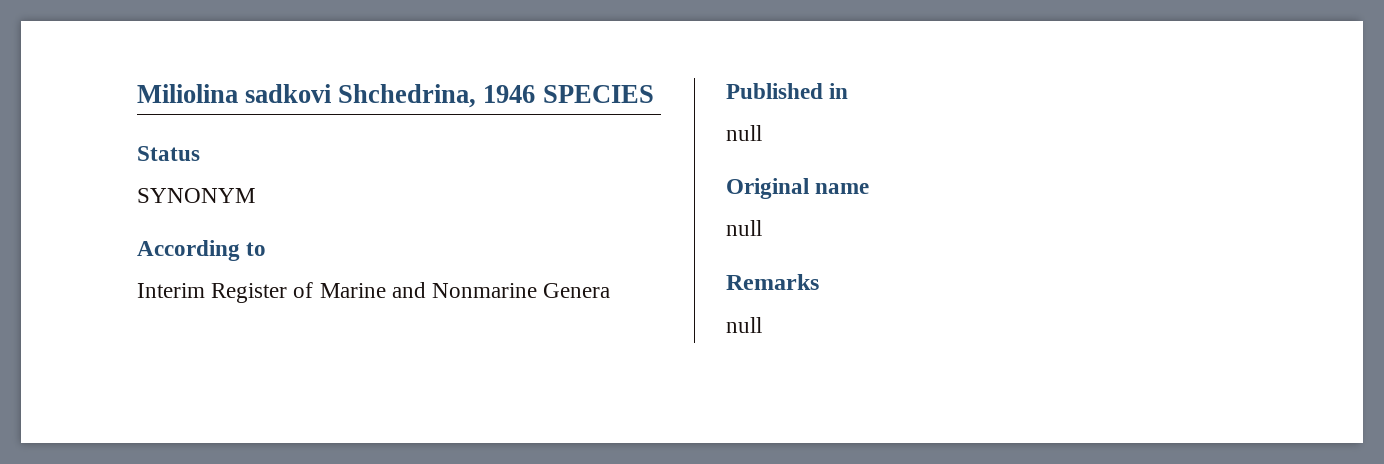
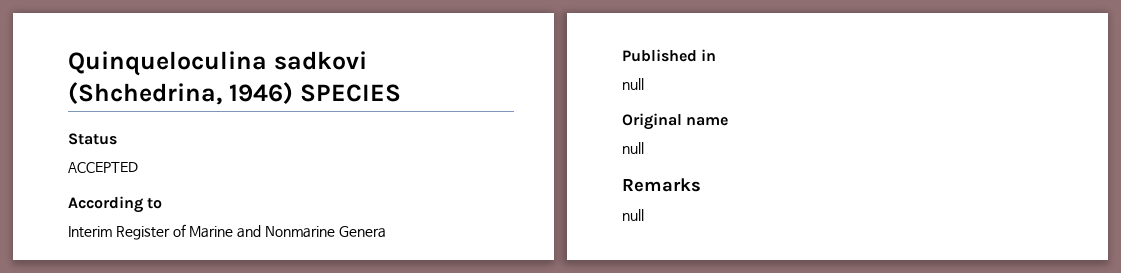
[137,84,536,108] Miliolina sadkovi Shchedrina, 1946 -> [68,51,367,76] [68,82,293,105] Quinqueloculina sadkovi (Shchedrina, 1946)
[137,188,255,203] SYNONYM -> [68,162,138,173] ACCEPTED

